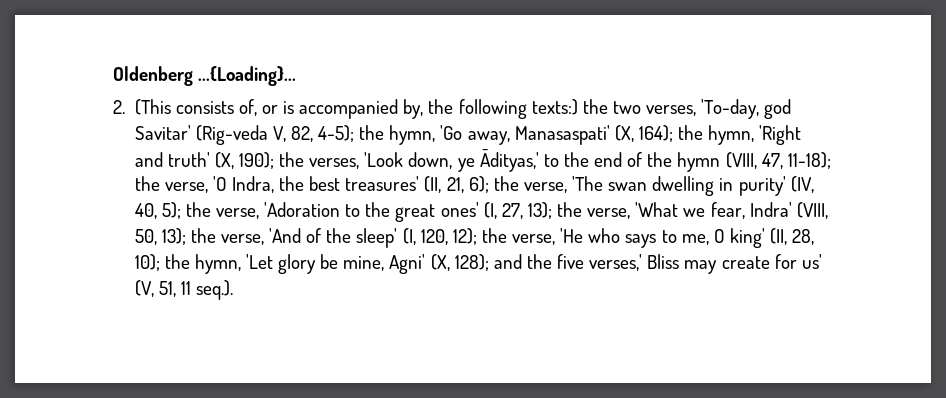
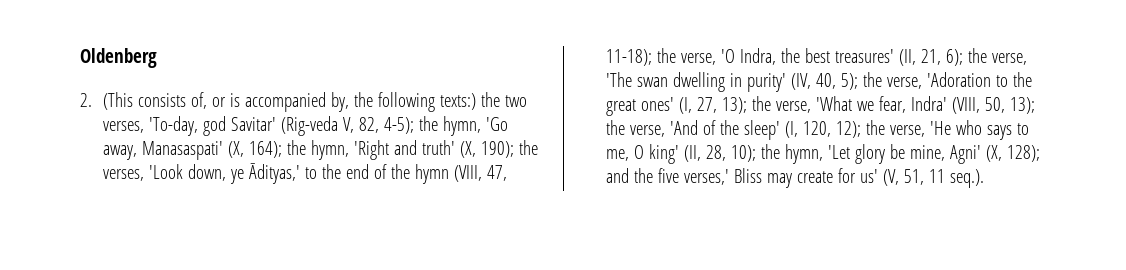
[198,66,297,86] ...{Loading}... -> (157, 58) none

